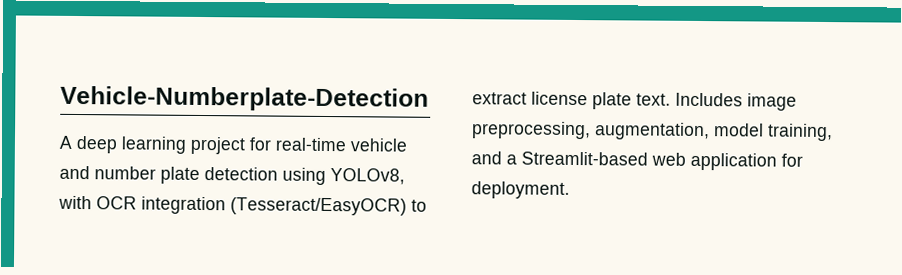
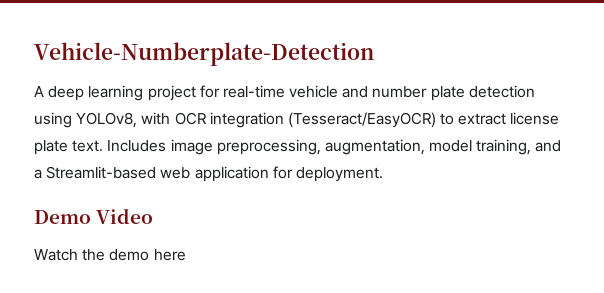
(570, 190) none -> [34,208,154,224] [34,249,186,261] // Demo Video // Watch the demo here

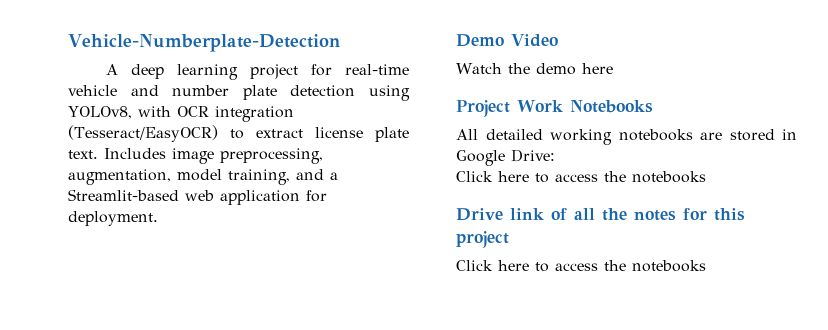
(186, 255) none -> [456,100,653,117] [456,129,797,145] [456,149,555,166] [456,171,706,183] [456,208,745,221] [456,231,509,248] [456,260,706,272] // Project Work Notebooks // All detailed working notebooks are stored in Google Drive: // Click here to access the notebooks // Drive link of all the notes for this project // Click here to access the notebooks

